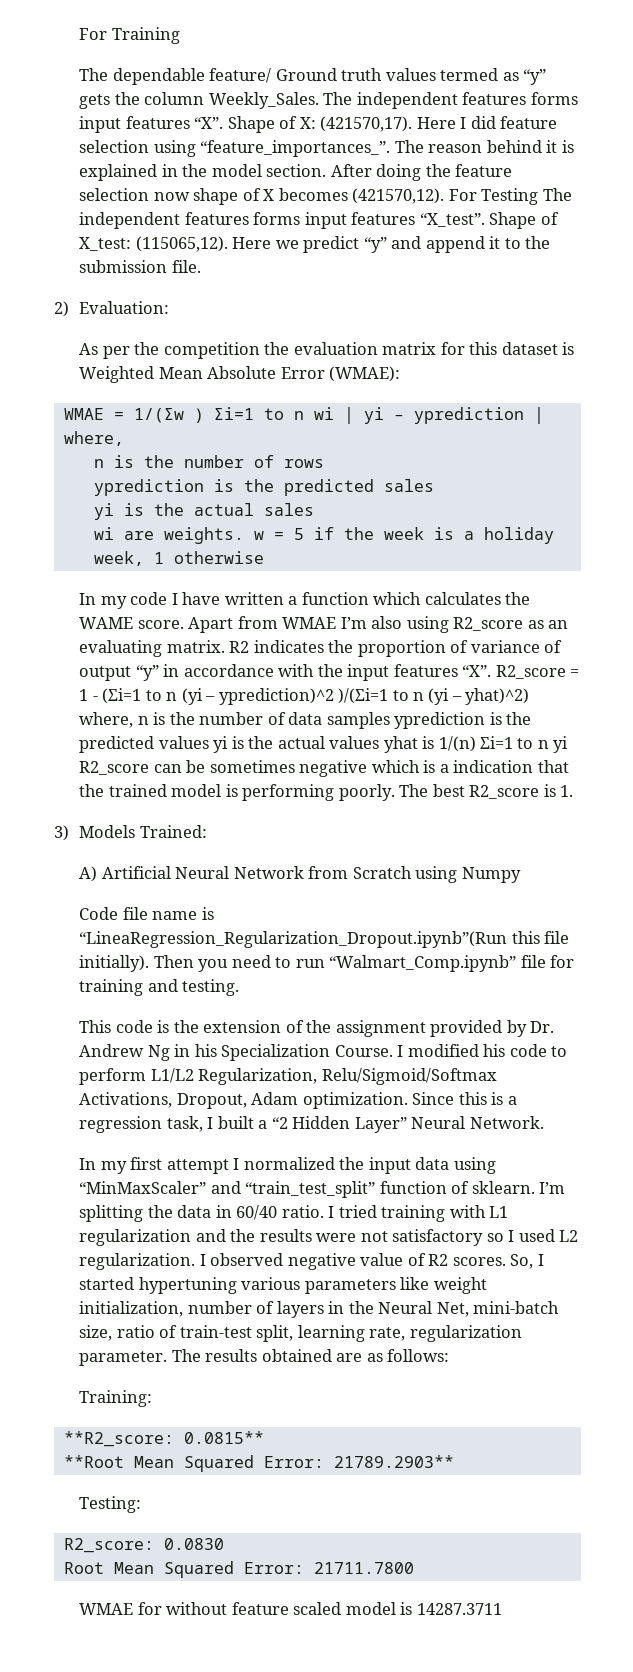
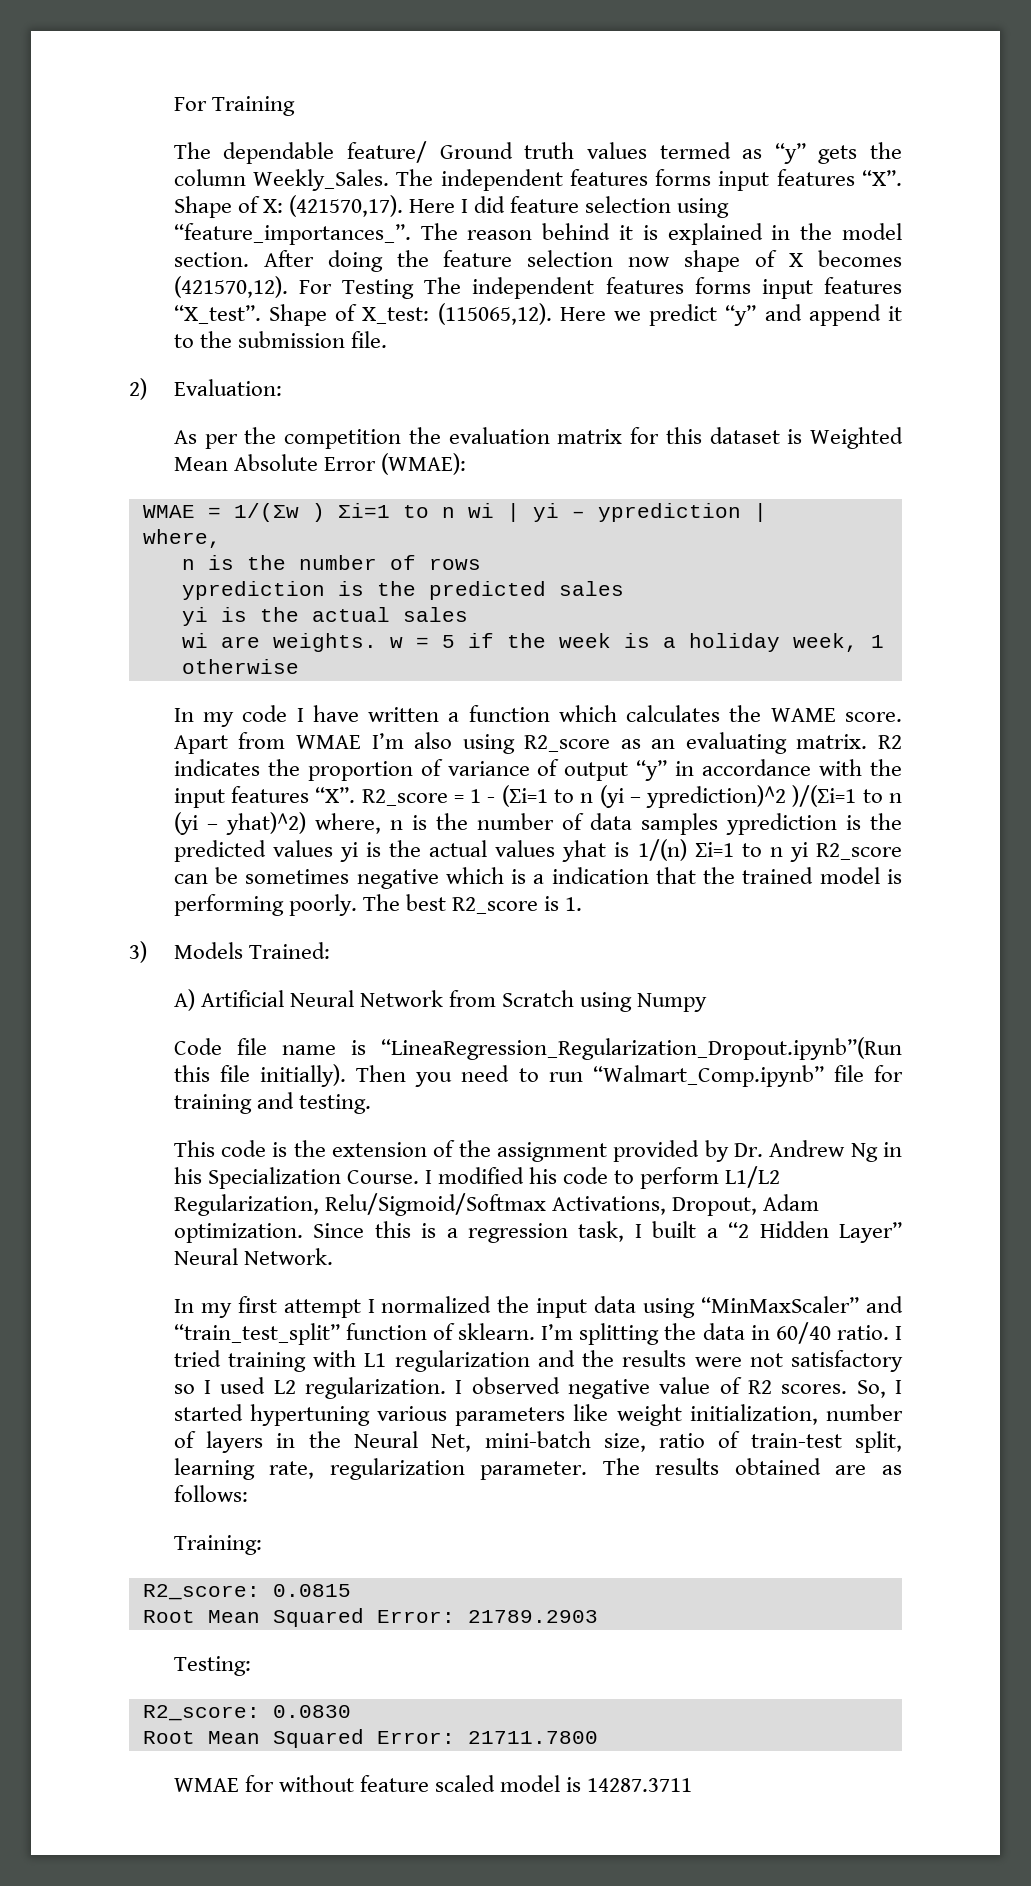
[63,1431,264,1447] [63,1455,454,1472] **R2_score: 0.0815** // **Root Mean Squared Error: 21789.2903** -> [142,1584,351,1600] [142,1608,598,1627] R2_score: 0.0815 // Root Mean Squared Error: 21789.2903

